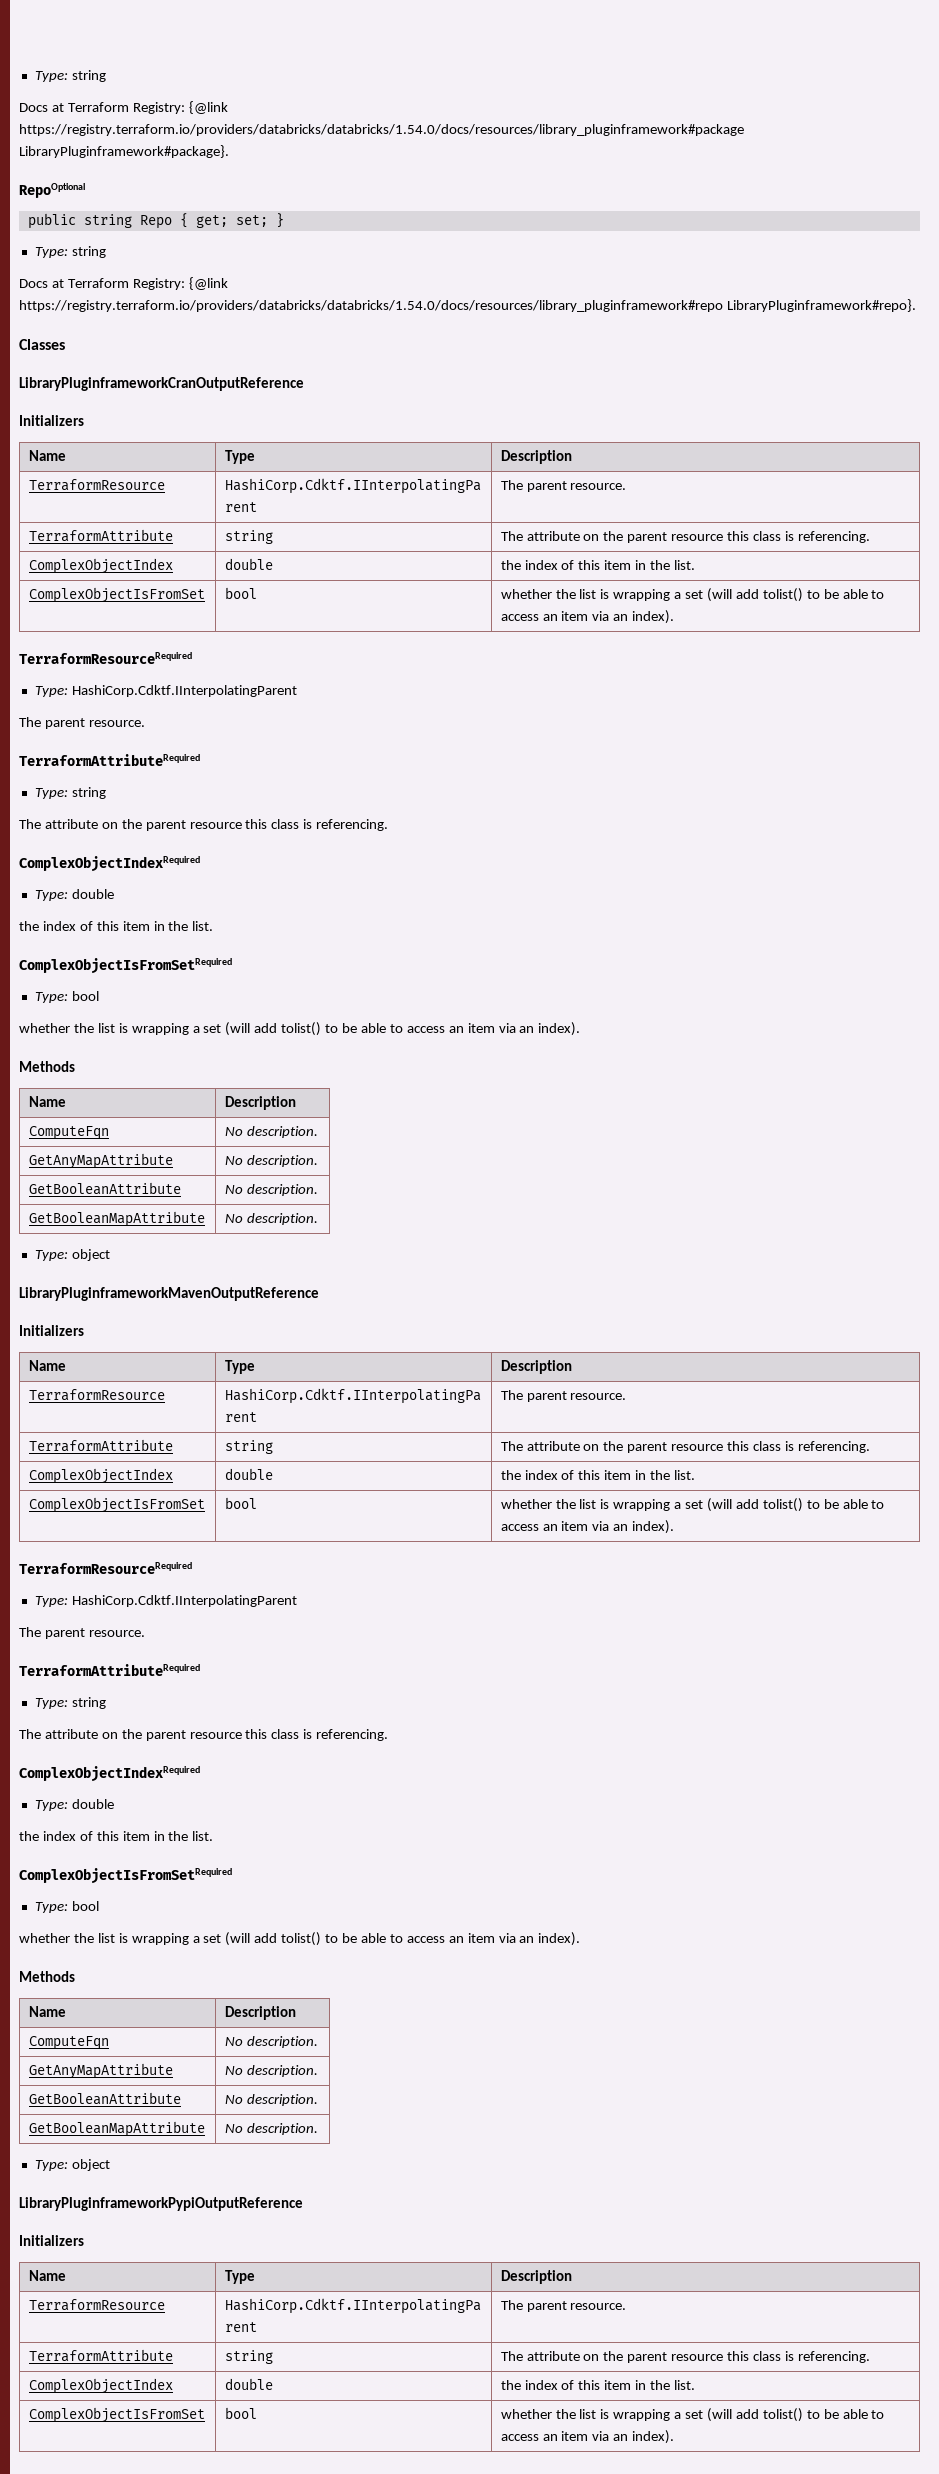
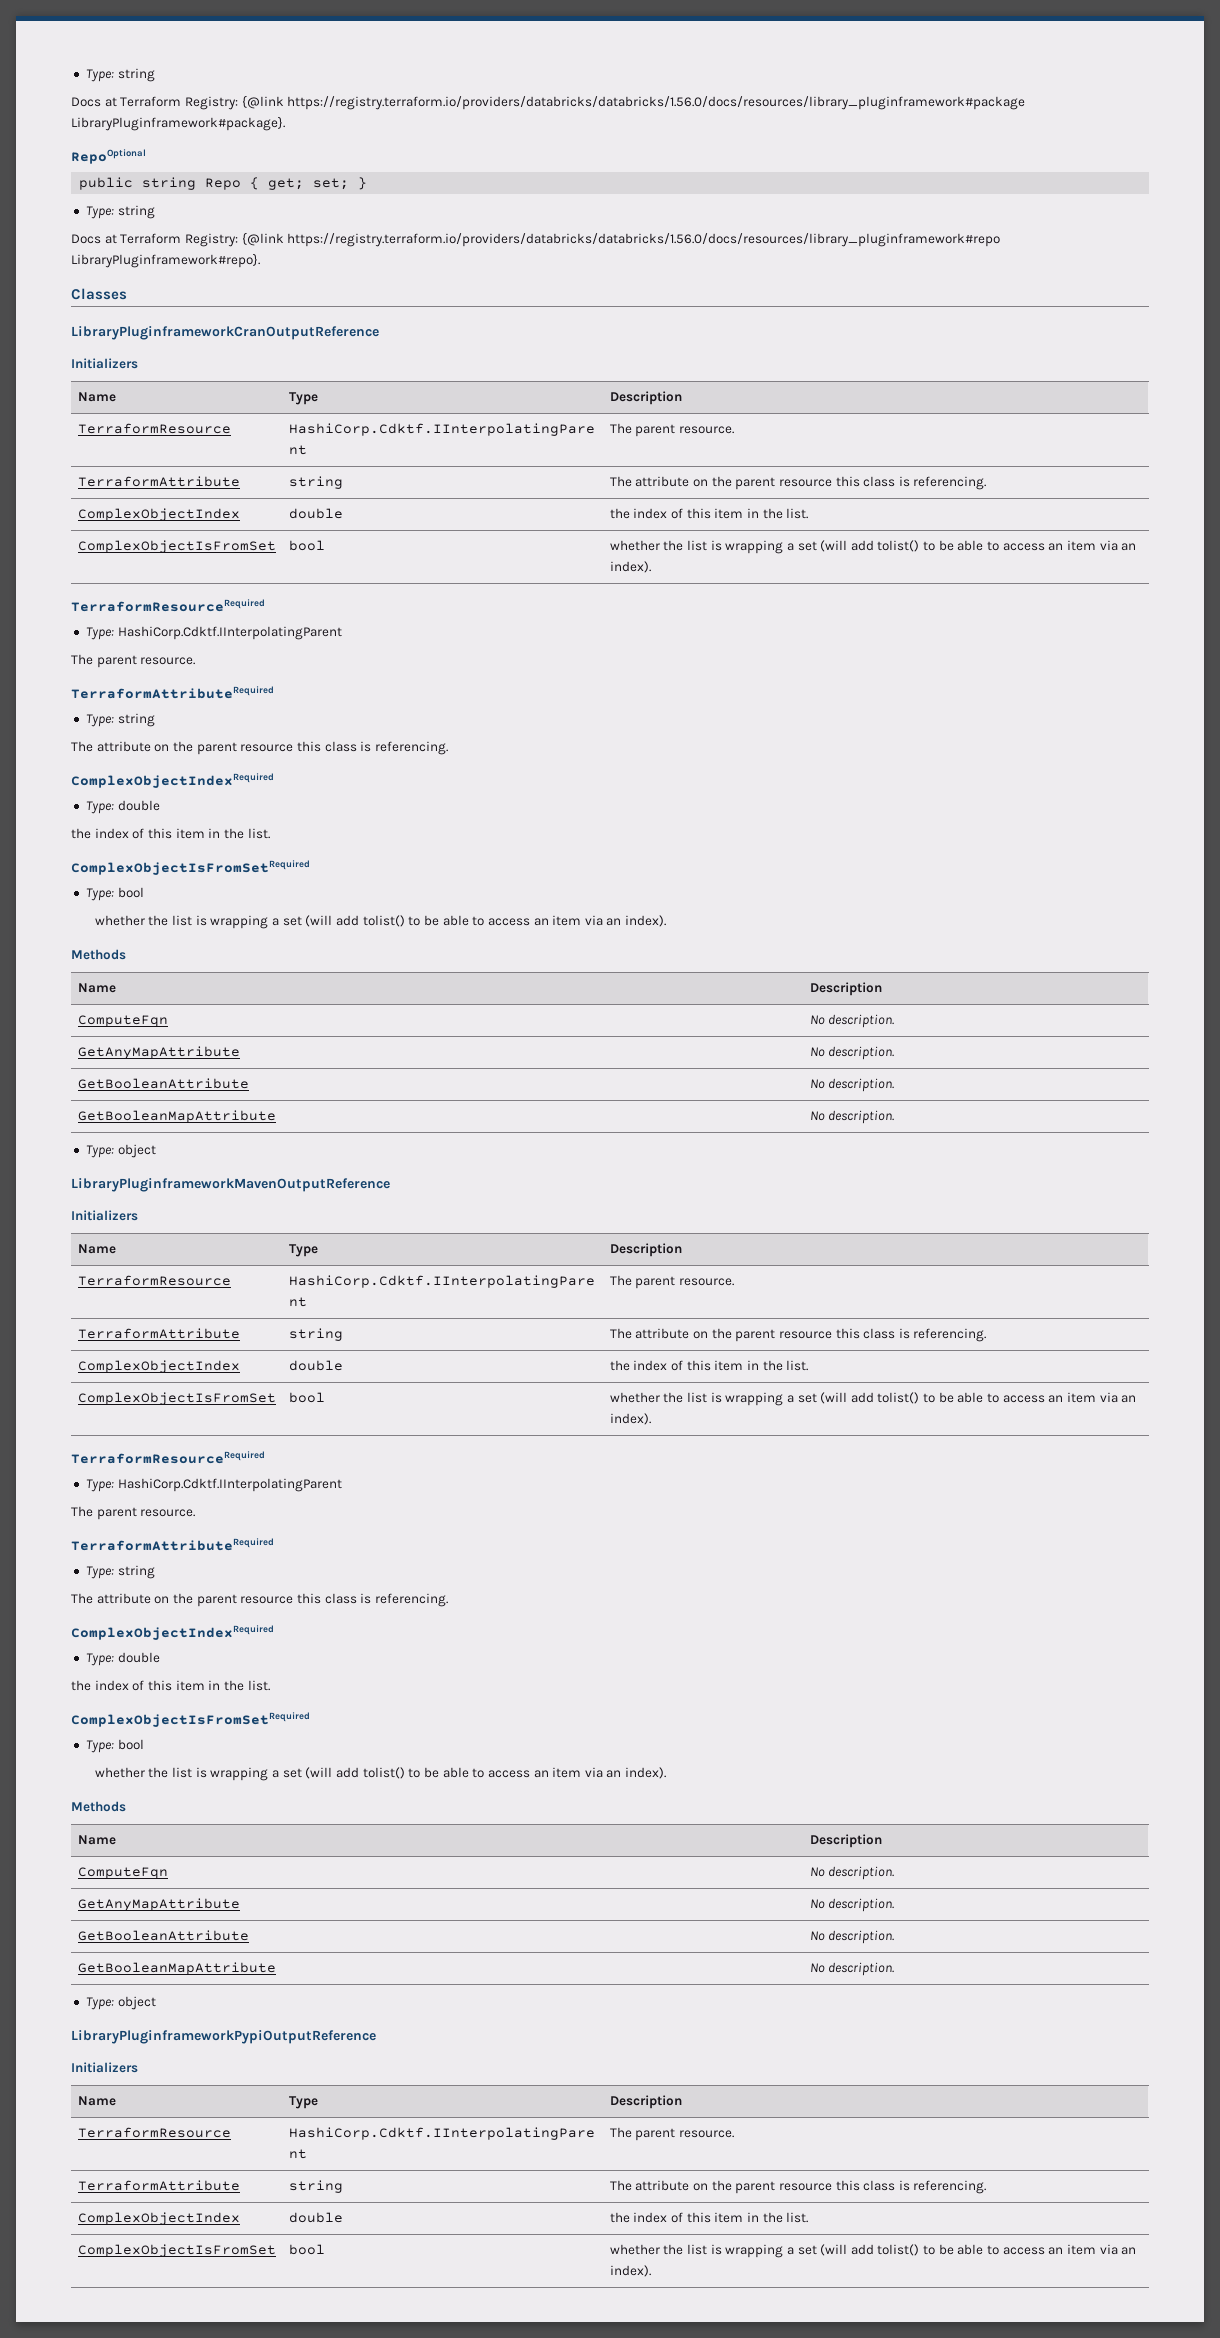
[34,70,106,82] [19,101,228,114] [19,124,744,136] Type: string // Docs at Terraform Registry: {@link https://registry.terraform.io/providers/databricks/databricks/1.54.0/docs/resources/library_pluginframework#package -> [85,68,155,82] [71,95,1026,110] Type: string // Docs at Terraform Registry: {@link https://registry.terraform.io/providers/databricks/databricks/1.56.0/docs/resources/library_pluginframework#package
[19,300,723,312] https://registry.terraform.io/providers/databricks/databricks/1.54.0/docs/resources/library_pluginframework#repo -> [287,233,1001,247] https://registry.terraform.io/providers/databricks/databricks/1.56.0/docs/resources/library_pluginframework#repo

